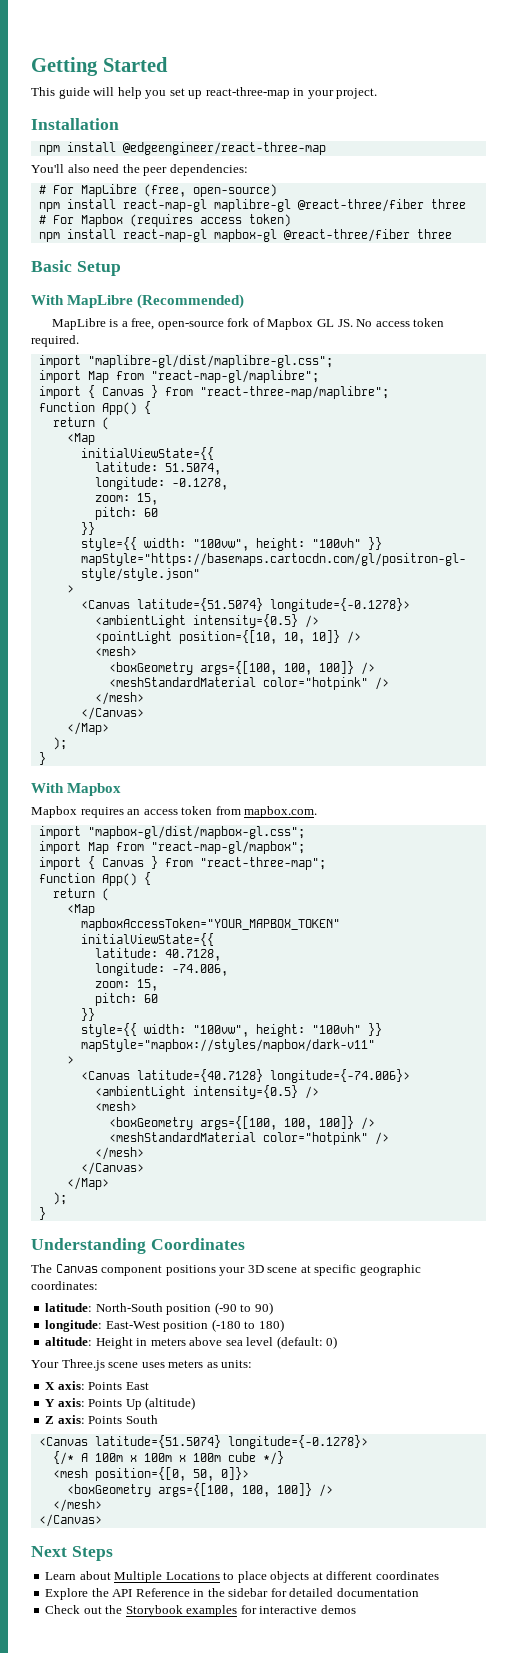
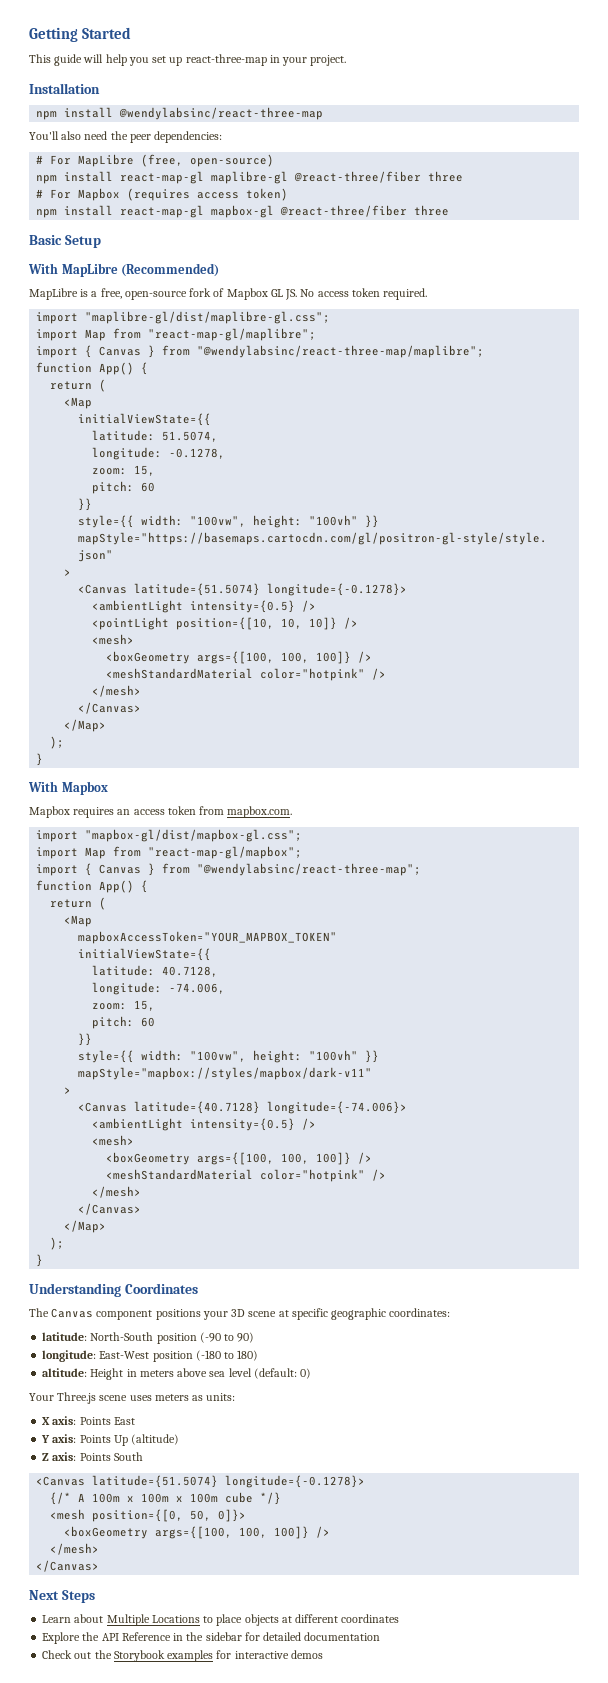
[122,142,326,155] @edgeengineer/react-three-map -> [119,107,324,120] @wendylabsinc/react-three-map
[199,386,389,399] "react-three-map/maplibre"; -> [197,345,485,358] "@wendylabsinc/react-three-map/maplibre";
[199,857,326,870] "react-three-map"; -> [197,863,422,876] "@wendylabsinc/react-three-map";

